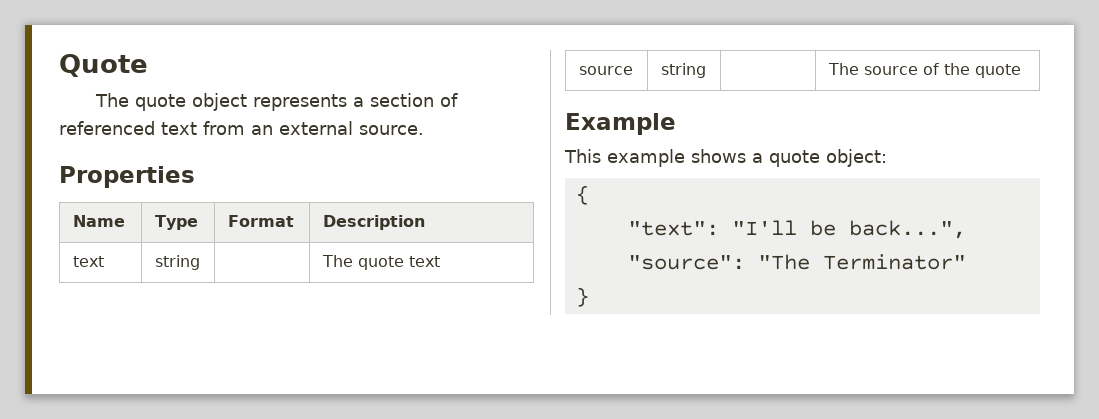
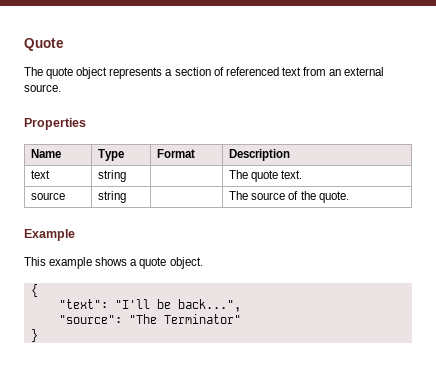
[408,256,440,267] text -> [281,170,303,179] text.
[974,64,1021,78] quote -> [318,191,349,203] quote.
[826,149,887,167] object: -> [169,257,203,269] object.

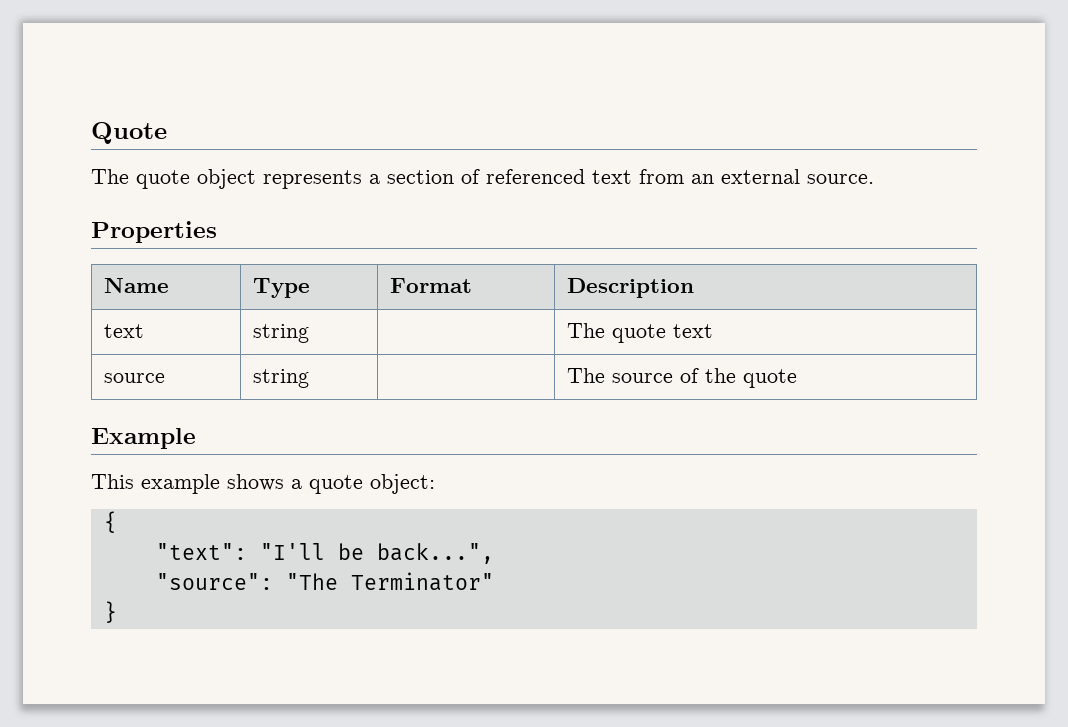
[281,170,303,179] text. -> [672,324,713,338] text
[318,191,349,203] quote. -> [742,369,797,388] quote
[169,257,203,269] object. -> [370,474,435,494] object:

